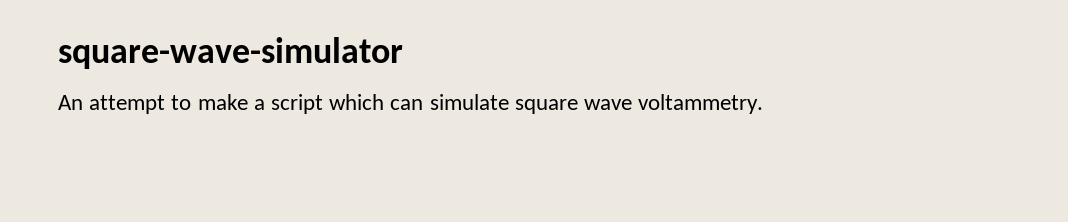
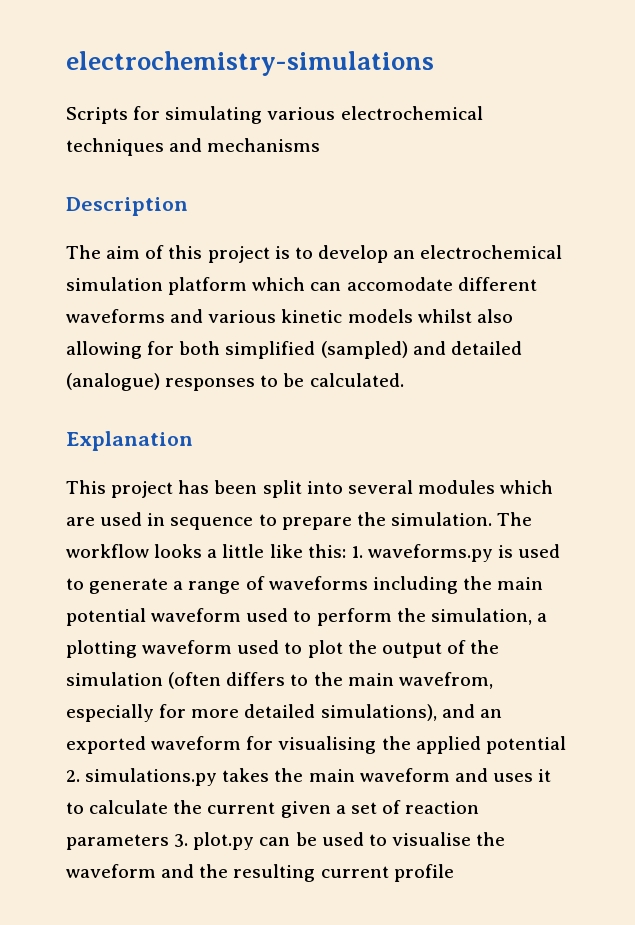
[58,37,403,69] [58,94,764,114] square-wave-simulator // An attempt to make a script which can simulate square wave voltammetry. -> [66,51,434,76] [66,106,483,124] [66,138,321,156] [66,197,188,216] [66,245,563,263] [66,277,537,295] [66,309,513,323] [66,341,522,359] [66,373,404,391] [66,431,193,451] [66,480,554,498] [66,512,533,530] [66,544,561,562] [66,576,544,594] [66,608,547,626] [66,640,500,658] [66,672,493,689] [66,704,502,722] [66,736,566,754] [66,768,552,786] [66,800,480,818] [66,832,506,850] [66,864,454,882] electrochemistry-simulations // Scripts for simulating various electrochemical techniques and mechanisms // Description // The aim of this project is to develop an electrochemical simulation platform which can accomodate different waveforms and various kinetic models whilst also allowing for both simplified (sampled) and detailed (analogue) responses to be calculated. // Explanation // This project has been split into several modules which are used in sequence to prepare the simulation. The workflow looks a little like this: 1. waveforms.py is used to generate a range of waveforms including the main potential waveform used to perform the simulation, a plotting waveform used to plot the output of the simulation (often differs to the main wavefrom, especially for more detailed simulations), and an exported waveform for visualising the applied potential 2. simulations.py takes the main waveform and uses it to calculate the current given a set of reaction parameters 3. plot.py can be used to visualise the waveform and the resulting current profile

